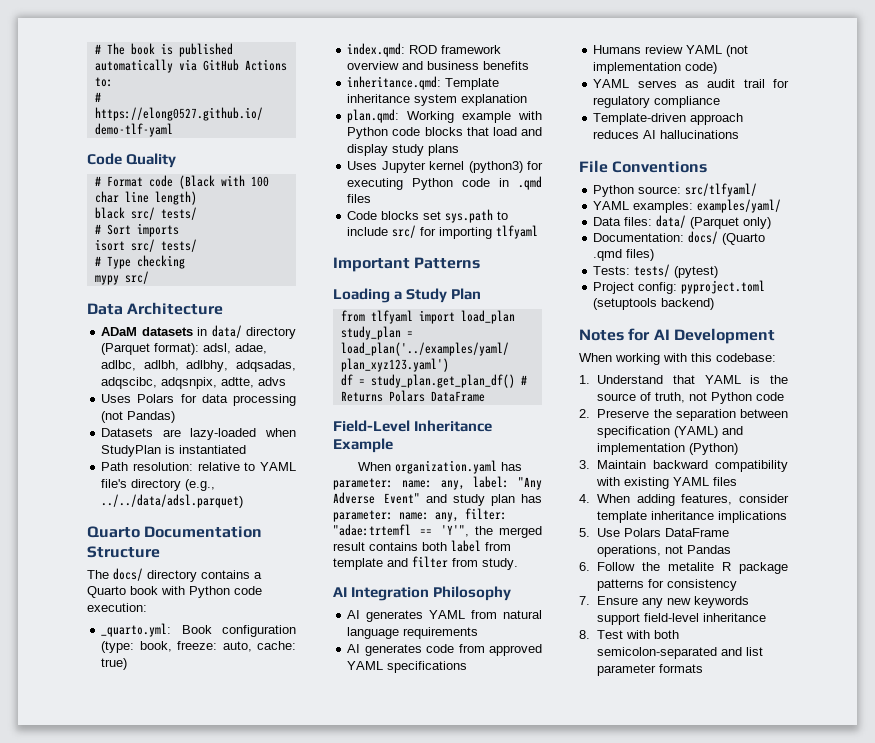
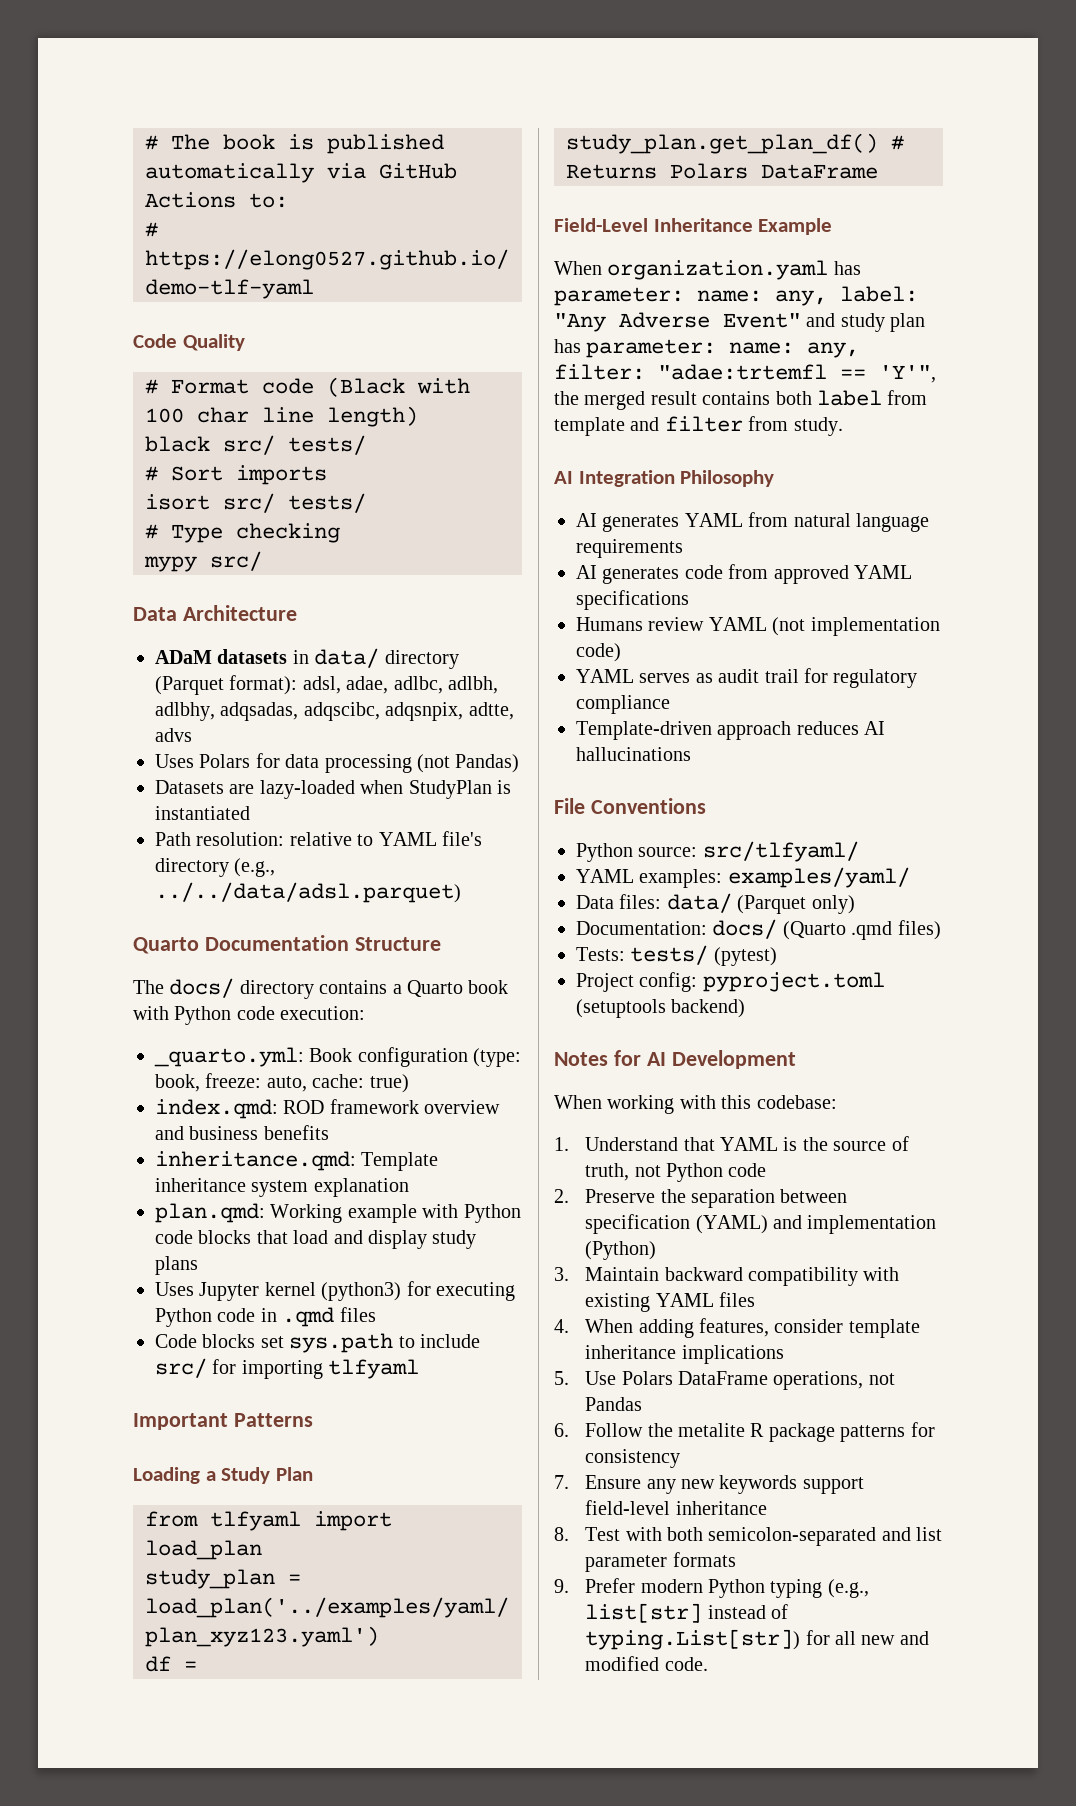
(704, 668) none -> [554,1578,869,1598] [585,1603,788,1623] [585,1629,929,1650] [585,1656,708,1671] // 9. Prefer modern Python typing (e.g., list[str] instead of typing.List[str]) for all new and modified code.

